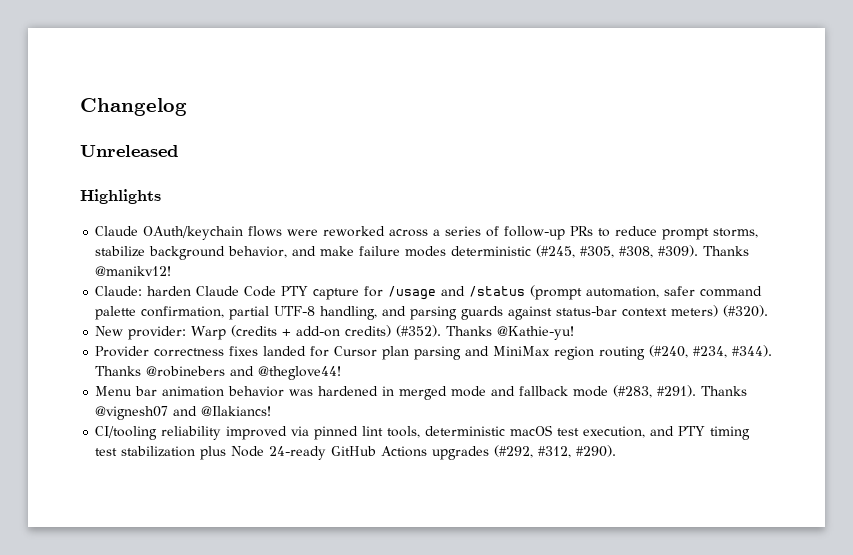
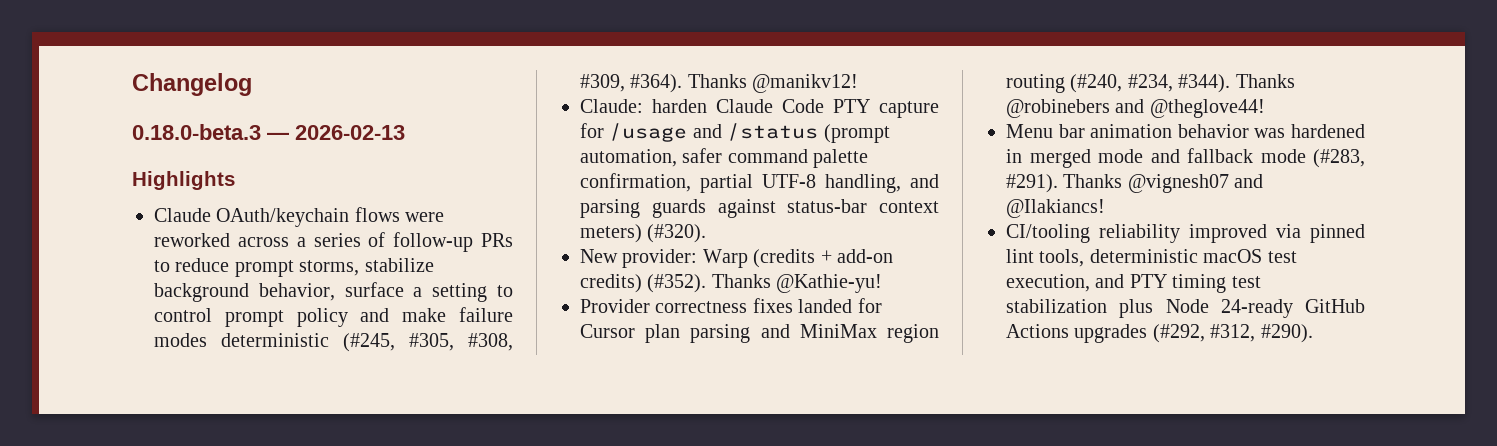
[80,145,178,157] Unreleased -> [132,124,405,140] 0.18.0-beta.3 — 2026-02-13
(288, 252) none -> [344,282,513,302] [154,308,348,327] surface a setting to control prompt policy
[658,245,699,257] #309). -> [580,74,683,93] #309, #364).

